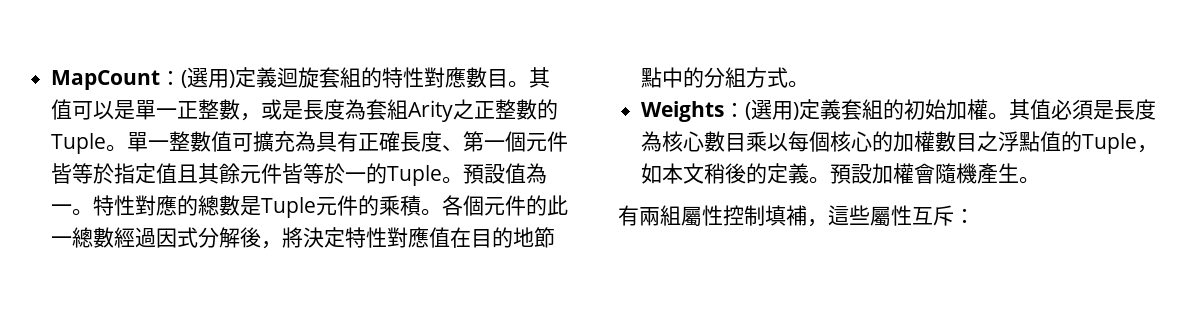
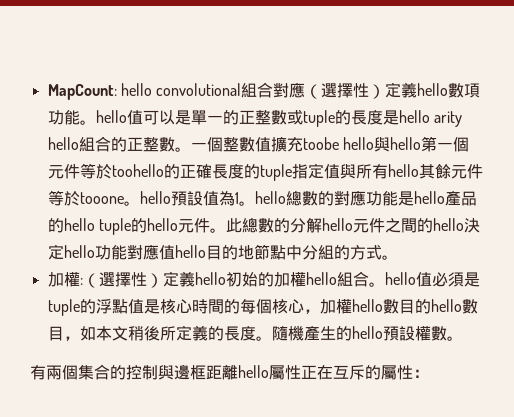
[51,67,551,90] [51,99,559,122] [51,131,569,154] [51,163,548,186] [51,195,569,218] [51,227,472,249] MapCount：(選用)定義迴旋套組的特性對應數目。其值可以是單一正整數，或是長度為套組Arity之正整數的Tuple。單一整數值可擴充為具有正確長度、第一個元件皆等於指定值且其餘元件皆等於一的Tuple。預設值為一。特性對應的總數是Tuple元件的乘積。各個元件的此一總數經過因式分解後，將決定特性對應值在 -> [47,82,481,100] [47,110,462,127] [47,136,469,152] [47,163,483,181] [47,190,477,206] [47,217,480,235] [47,244,206,260] MapCount: hello convolutional組合對應（選擇性）定義hello數項功能。hello值可以是單一的正整數或tuple的長度是hello arity hello組合的正整數。一個整數值擴充toobe hello與hello第一個元件等於toohello的正確長度的tuple指定值與所有hello其餘元件等於tooone。hello預設值為1。hello總數的對應功能是hello產品的hello tuple的hello元件。此總數的分解hello元件之間的hello決定hello功能對應值hello
[683,67,747,88] 的分組 -> [301,245,350,260] 分組的
[641,99,1157,122] [641,131,1159,154] [641,163,1041,184] [618,205,954,227] Weights：(選用)定義套組的初始加權。其值必須是長度為核心數目乘以每個核心的加權數目之浮點值的Tuple，如本文稍後的定義。預設加權會隨機產生。 // 有兩組屬性控制填補，這些屬性互斥 -> [47,271,480,288] [47,299,478,316] [47,325,463,341] [30,364,413,380] 加權:（選擇性）定義hello初始的加權hello組合。hello值必須是tuple的浮點值是核心時間的每個核心，加權hello數目的hello數目，如本文稍後所定義的長度。隨機產生的hello預設權數。 // 有兩個集合的控制與邊框距離hello屬性正在互斥的屬性

